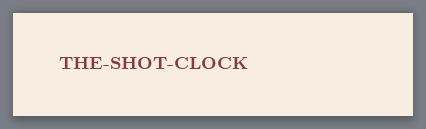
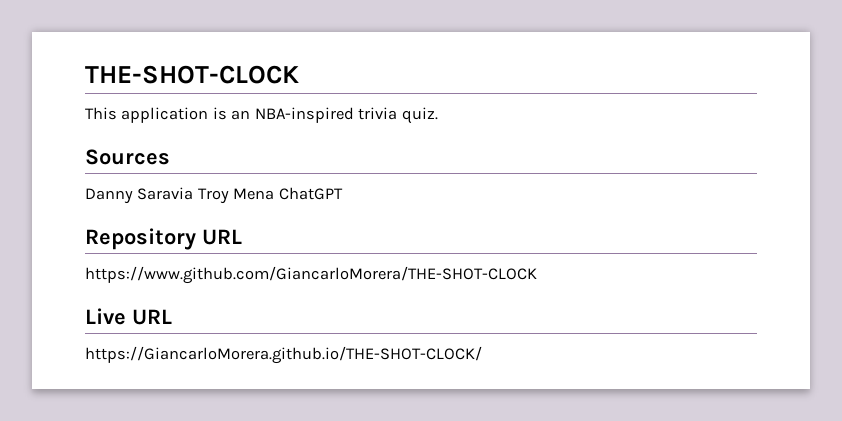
(248, 63) none -> [85,107,438,124] [85,149,170,165] [85,187,343,204] [85,228,242,250] [85,266,537,284] [85,308,172,325] [85,346,482,364] // This application is an NBA-inspired trivia quiz. // Sources // Danny Saravia Troy Mena ChatGPT // Repository URL // https://www.github.com/GiancarloMorera/THE-SHOT-CLOCK // Live URL // https://GiancarloMorera.github.io/THE-SHOT-CLOCK/

